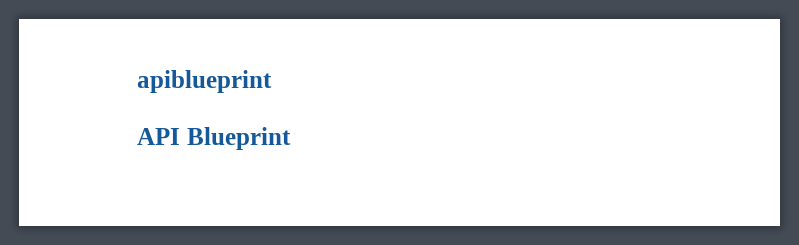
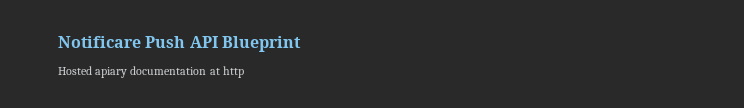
[137,70,272,93] apiblueprint // -> [58,36,186,48] Notificare Push
(291, 138) none -> [58,66,244,78] // Hosted apiary documentation at http

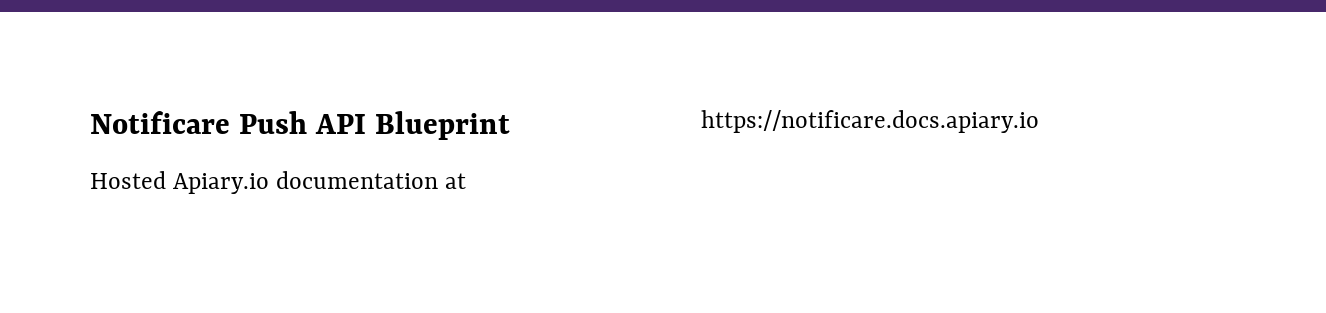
[95,67,128,78] apiary -> [173,173,270,194] Apiary.io
[222,66,244,78] http -> [701,110,1039,133] https://notificare.docs.apiary.io

